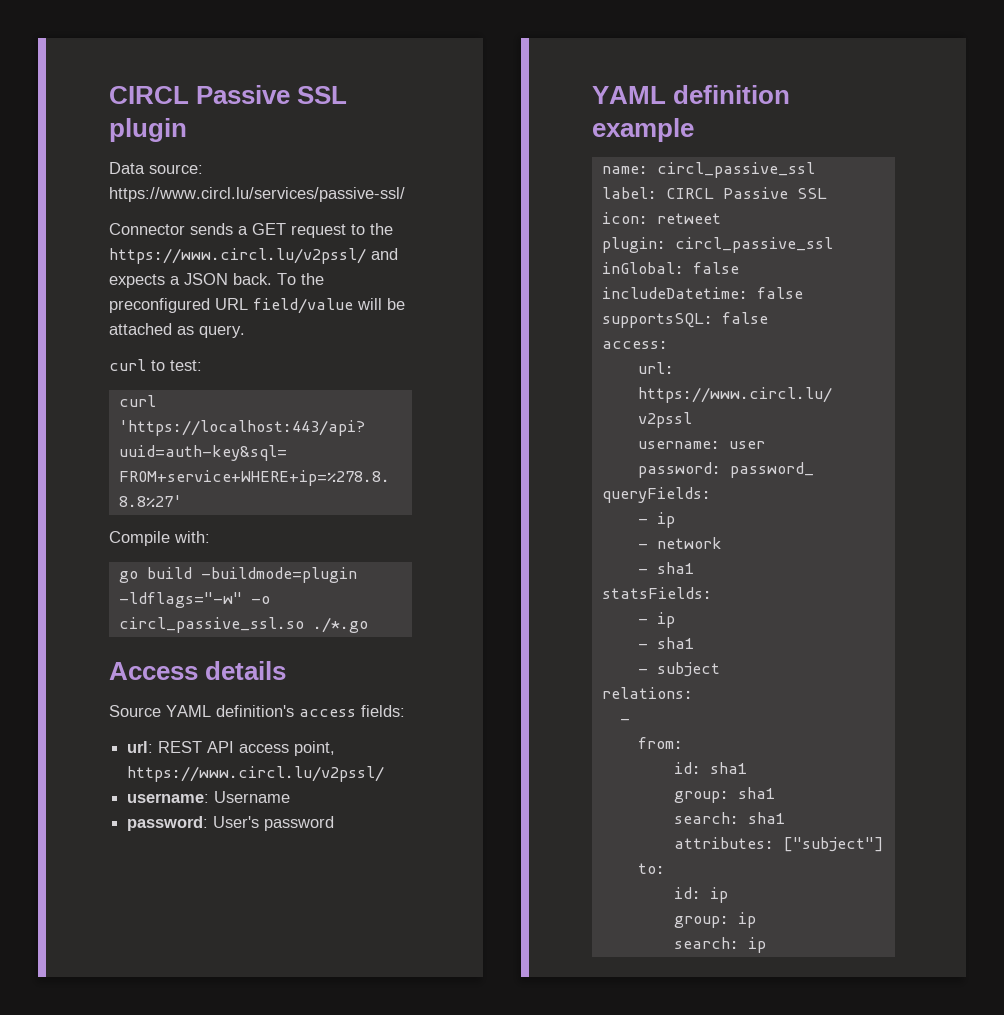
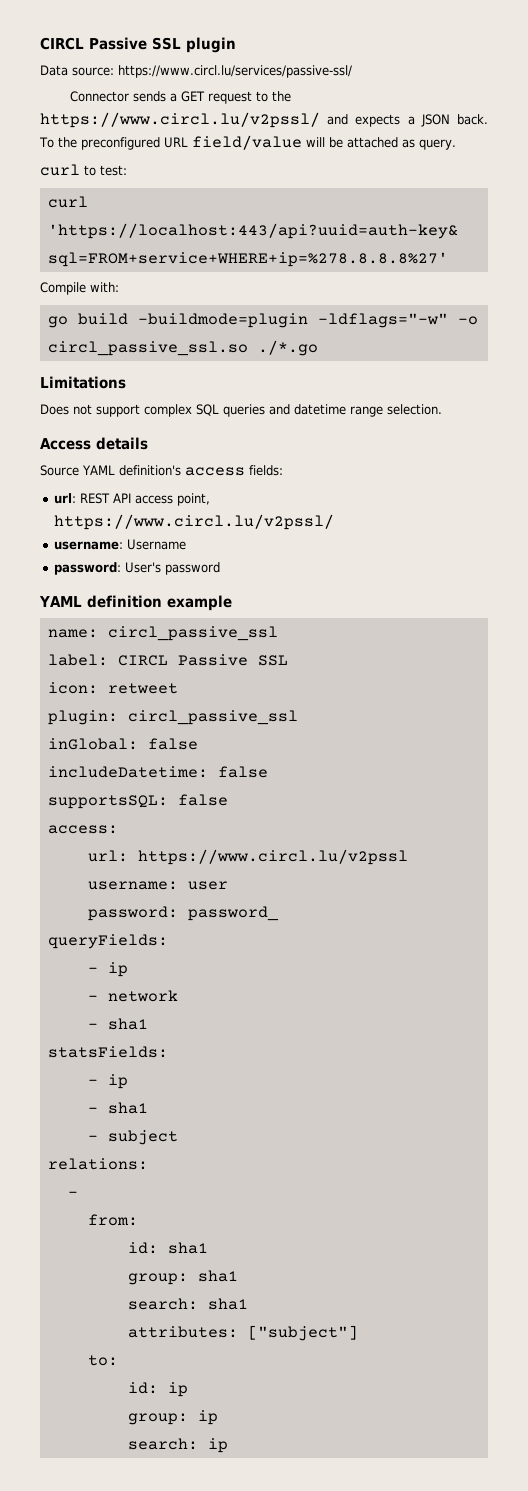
(368, 625) none -> [40,376,126,389] [40,404,442,417] // Limitations // Does not support complex SQL queries and datetime range selection.

